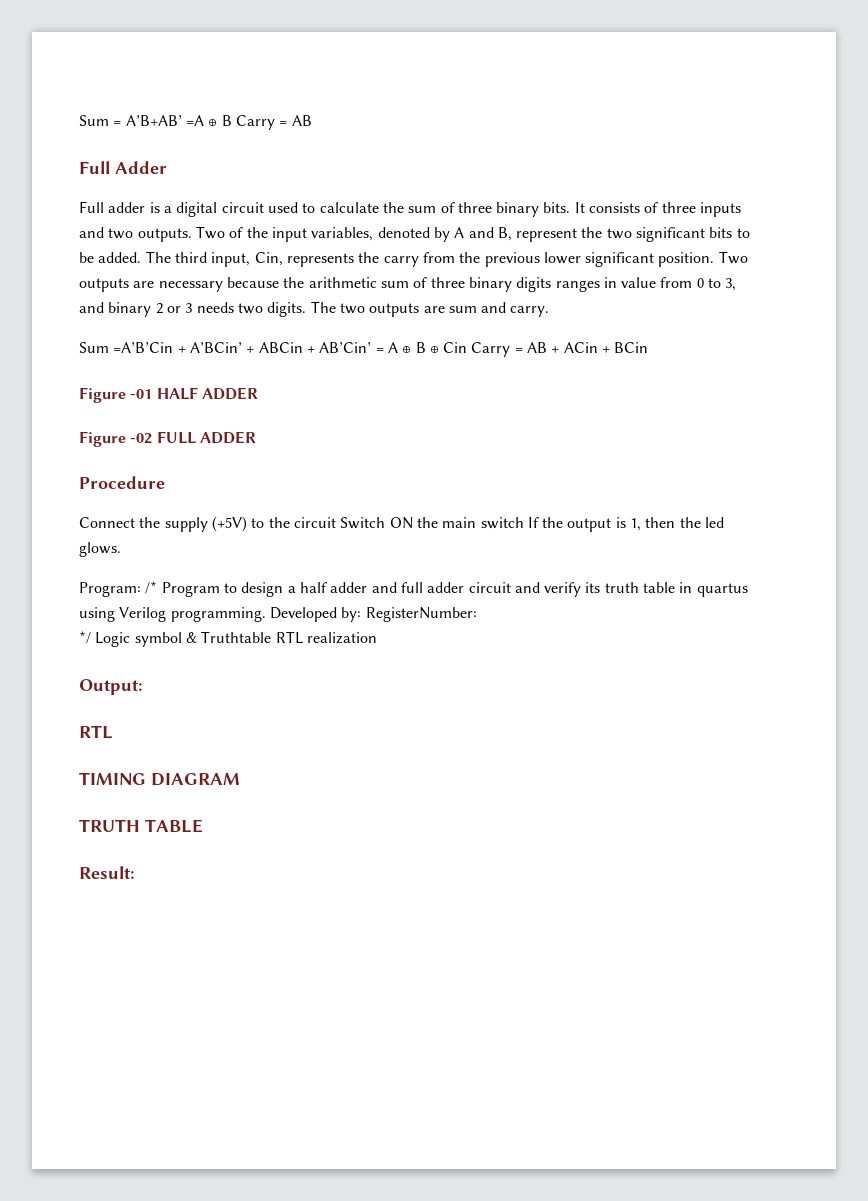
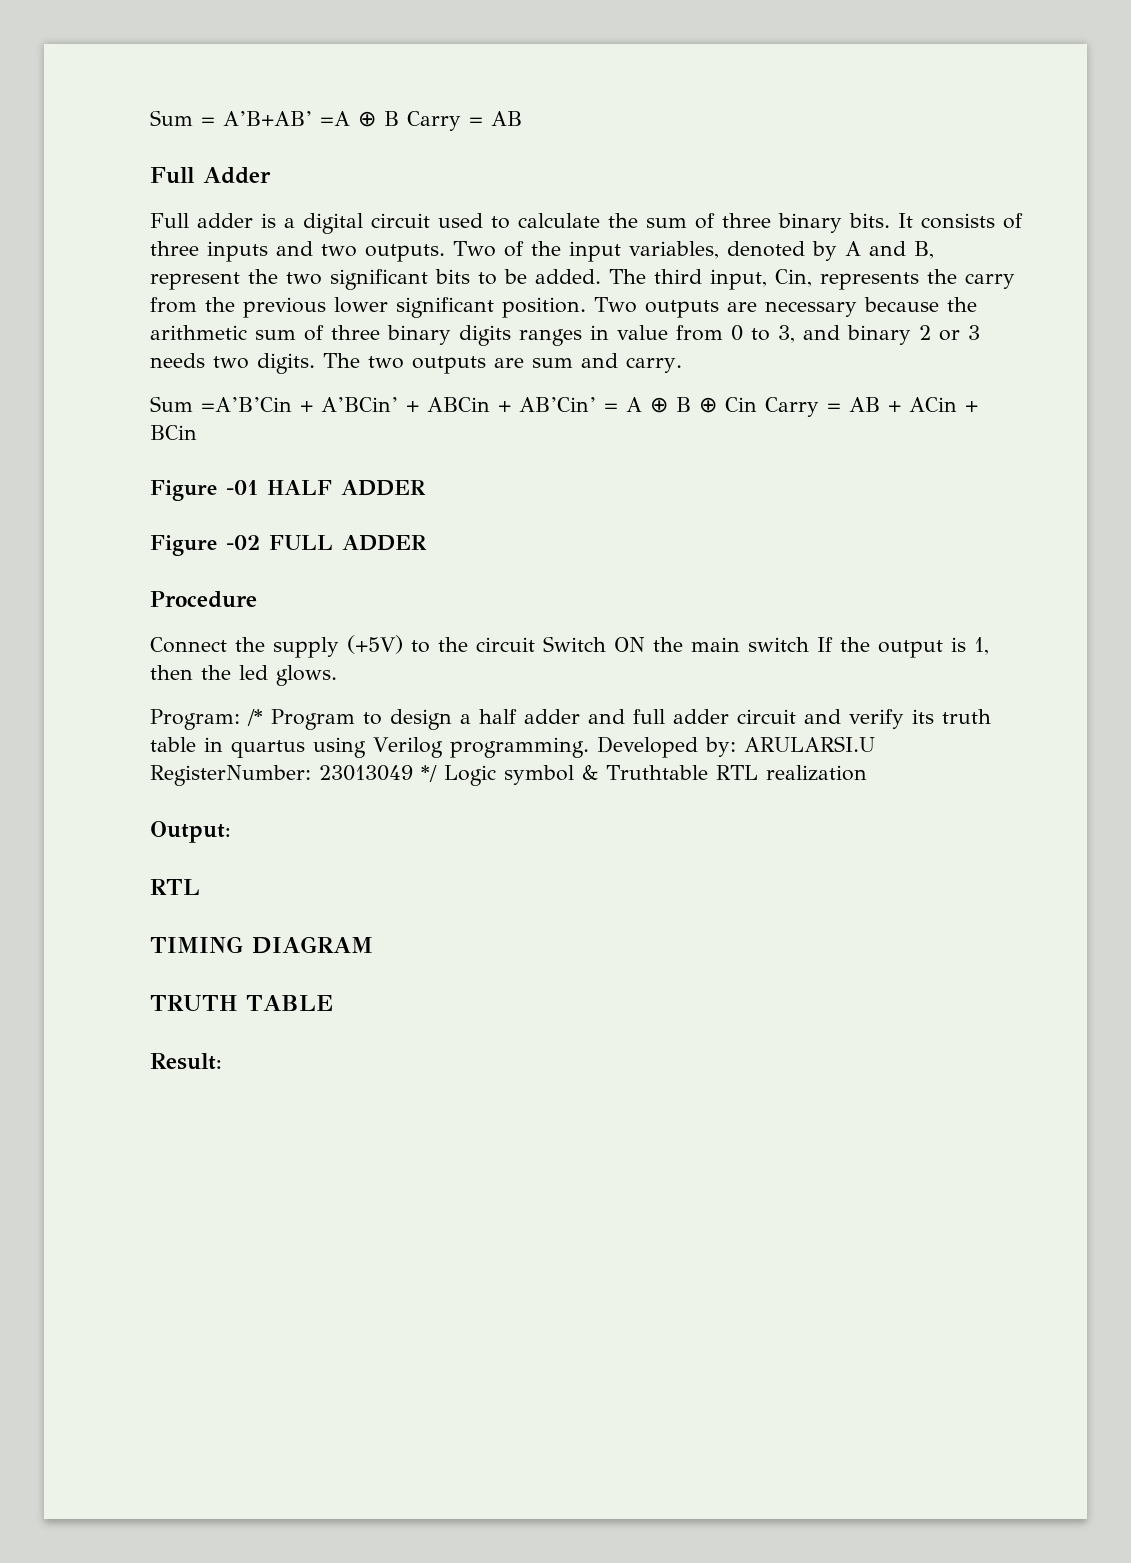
(362, 614) none -> [743,736,875,752] ARULARSI.U
(477, 614) // -> [319,765,413,781] 23013049

